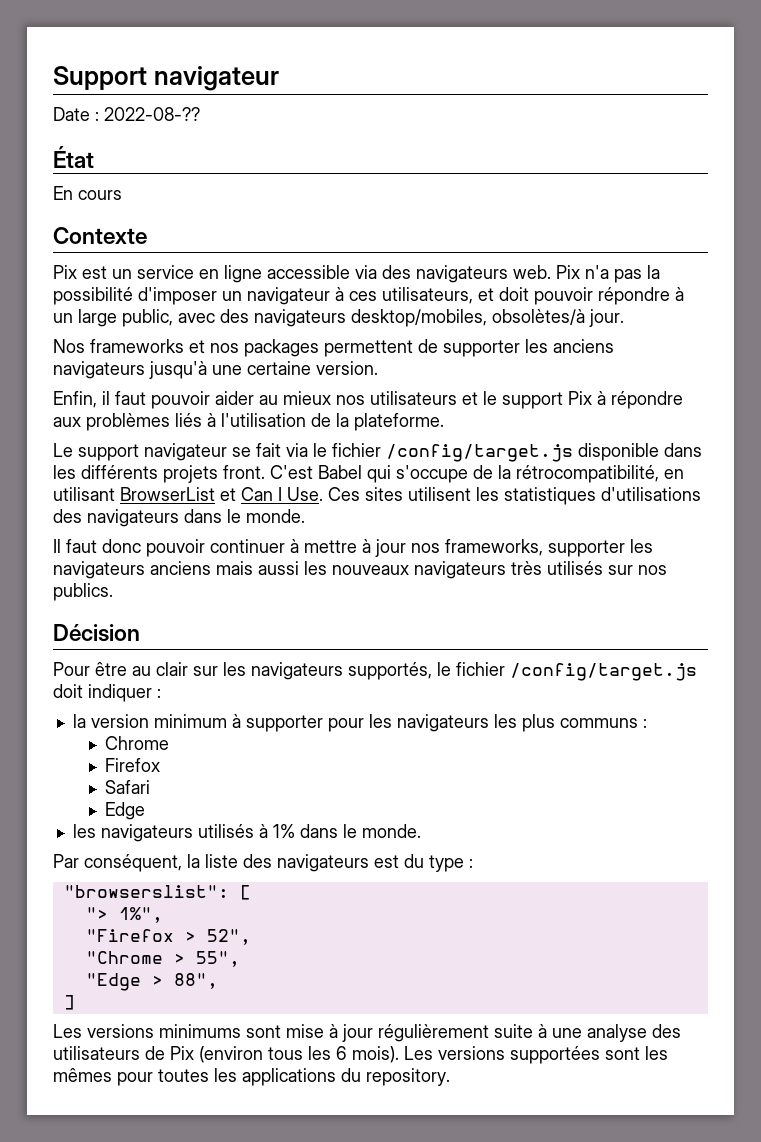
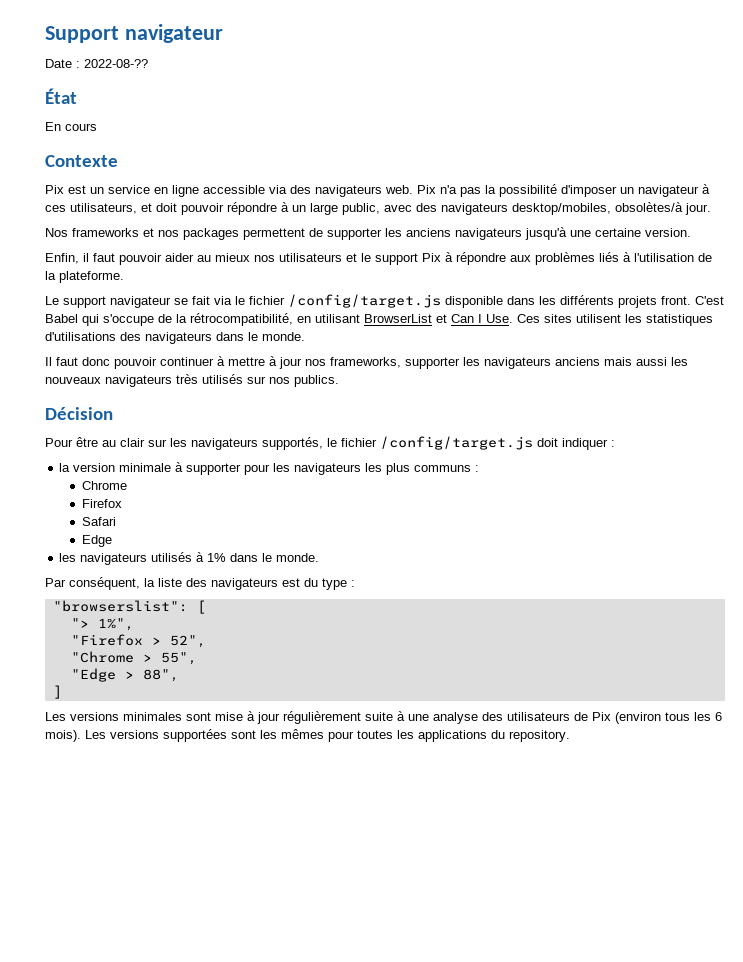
[153,714,227,728] minimum -> [119,463,172,472] minimale
[159,1024,241,1038] minimums -> [123,712,182,721] minimales

